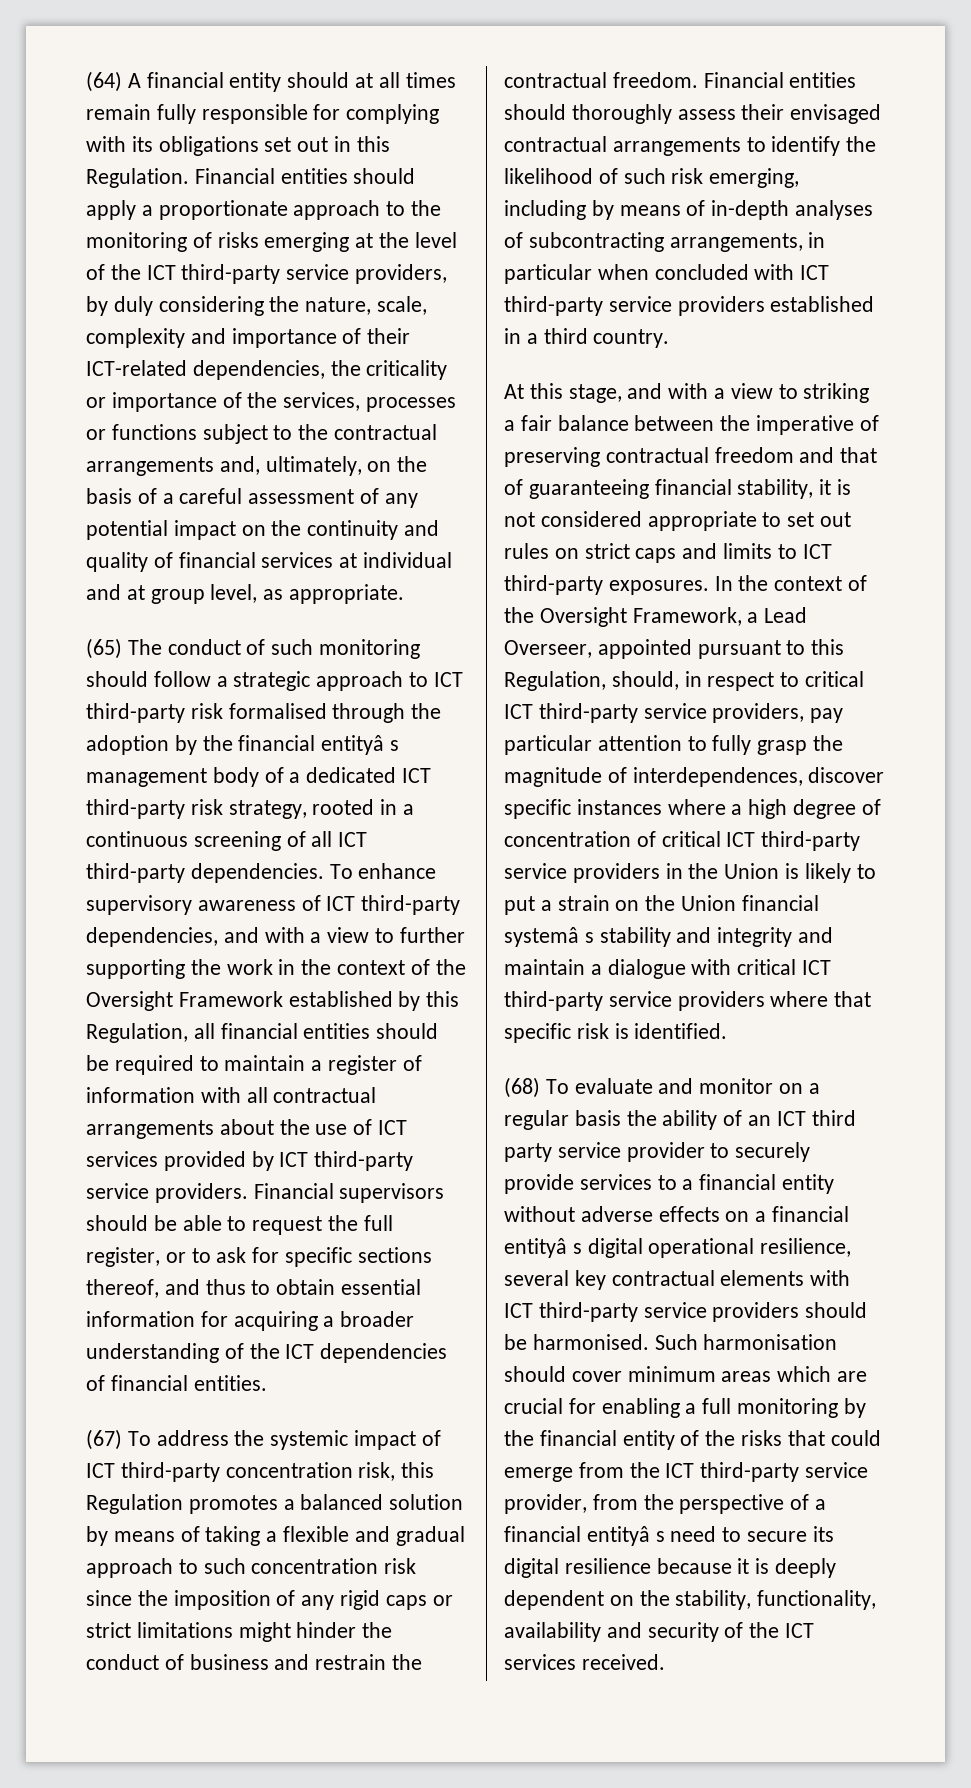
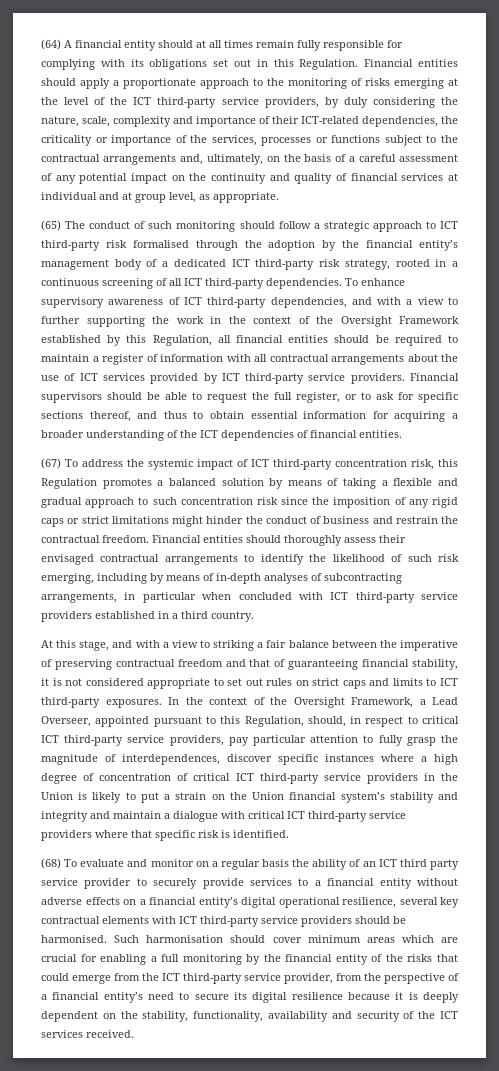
[321,735,400,755] entityâ s -> [419,240,459,251] entity’s
[504,927,594,947] systemâ s -> [340,792,385,803] system’s
[504,1238,582,1258] entityâ s -> [198,897,238,908] entity’s
[586,1526,665,1546] entityâ s -> [103,992,143,1003] entity’s

